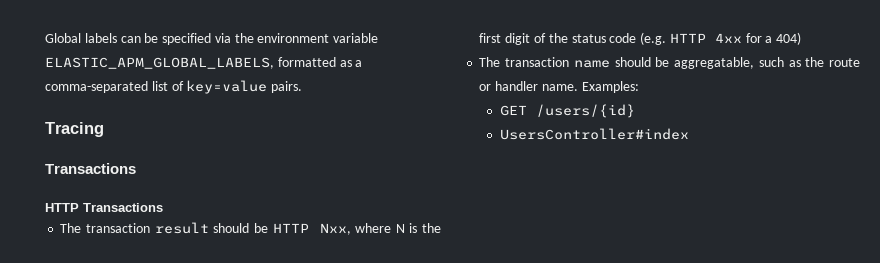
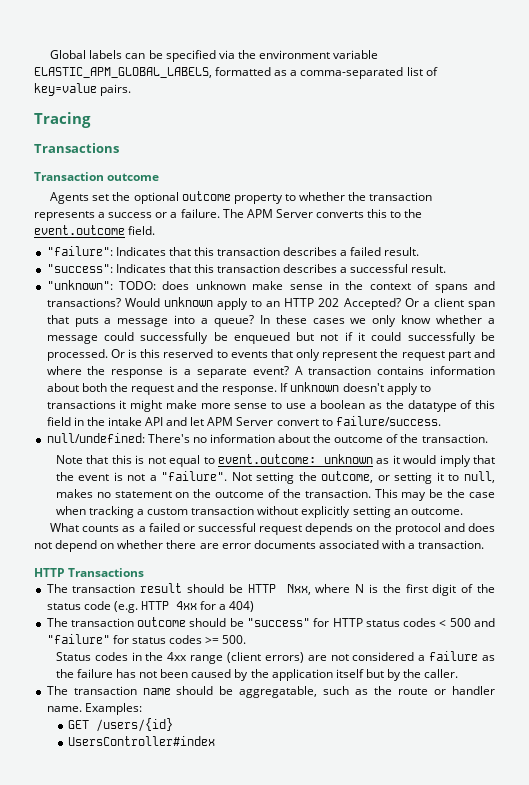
(136, 168) none -> [34,172,160,181] [50,191,433,204] [34,209,423,221] [34,225,156,235] [46,246,420,256] [46,264,447,273] [46,280,495,293] [46,297,496,310] [46,315,496,327] [46,332,496,344] [46,349,495,361] [46,366,495,378] [46,382,431,395] [46,400,495,412] [46,416,441,426] [46,433,488,443] [55,454,496,467] [55,471,496,484] [55,489,496,501] [55,506,463,518] [50,523,495,535] [34,540,485,552] // Transaction outcome // Agents set the optional outcome property to whether the transaction represents a success or a failure. The APM Server converts this to the event.outcome field. // "failure": Indicates that this transaction describes a failed result. // "success": Indicates that this transaction describes a successful result. // "unknown": TODO: does unknown make sense in the context of spans and transactions? Would unknown apply to an HTTP 202 Accepted? Or a client span that puts a message into a queue? In these cases we only know whether a message could successfully be enqueued but not if it could successfully be processed. Or is this reserved to events that only represent the request part and where the response is a separate event? A transaction contains information about both the request and the response. If unknown doesn't apply to transactions it might make more sense to use a boolean as the datatype of this field in the intake API and let APM Server convert to failure/success. // null/undefined: There's no information about the outcome of the transaction. // Note that this is not equal to event.outcome: unknown as it would imply that the event is not a "failure". Not setting the outcome, or setting it to null, makes no statement on the outcome of the transaction. This may be the case when tracking a custom transaction without explicitly setting an outcome. // What counts as a failed or successful request depends on the protocol and does not depend on whether there are error documents associated with a transaction.
(802, 38) none -> [46,617,495,627] [46,634,247,644] [55,651,496,664] [55,669,459,681] // The transaction outcome should be "success" for HTTP status codes < 500 and "failure" for status codes >= 500. // Status codes in the 4xx range (client errors) are not considered a failure as the failure has not been caused by the application itself but by the caller.

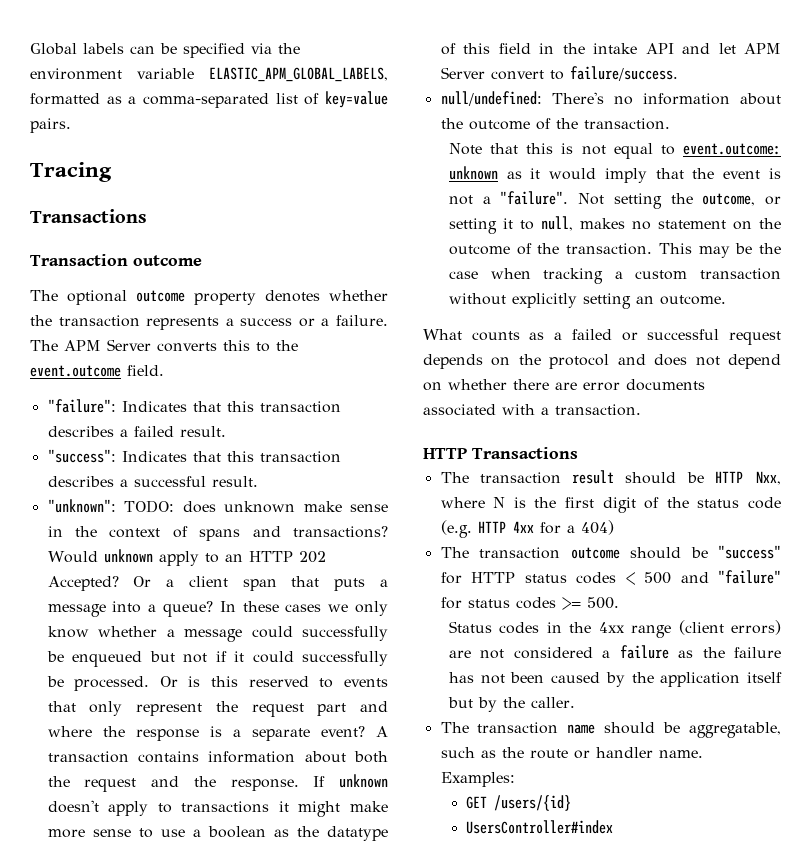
[50,192,131,204] Agents set the -> [30,290,58,301] The
[284,194,296,201] to -> [265,290,320,302] denotes

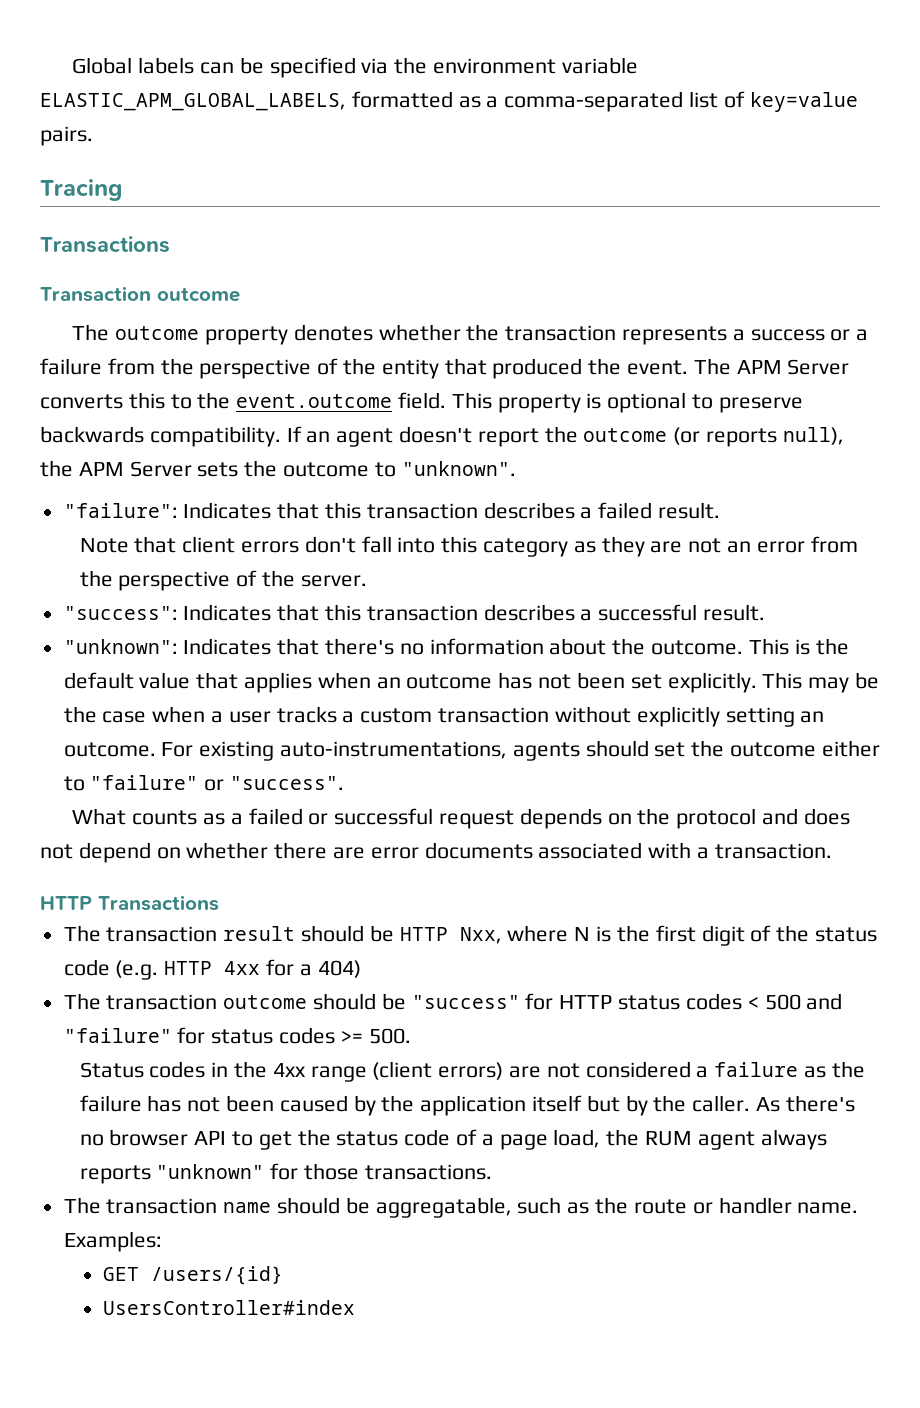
[67,290,127,305] optional -> (110, 332) none
[336,315,388,326] failure. -> [40,358,689,379] failure from the perspective of the entity that produced the event.
(164, 370) none -> [451,392,803,413] [40,426,844,447] [40,460,516,477] This property is optional to preserve backwards compatibility. If an agent doesn't report the outcome (or reports null), the APM Server sets the outcome to "unknown".
(226, 431) none -> [79,536,858,557] [79,570,367,591] // Note that client errors don't fall into this category as they are not an error from the perspective of the server.
[124,500,388,513] [47,526,388,541] [47,549,326,566] [47,576,388,591] [47,601,389,617] [47,626,388,642] [46,651,388,667] [46,676,388,691] [47,701,388,717] [47,726,388,741] [47,751,388,763] [47,774,388,792] [47,800,388,817] [47,826,389,841] [440,43,781,55] [440,66,678,81] [440,91,781,106] [440,118,670,130] [448,143,781,159] [448,166,781,183] [448,191,781,209] [448,216,781,234] [448,243,653,255] TODO: does unknown make sense in the context of spans and transactions? Would unknown apply to an HTTP 202 Accepted? Or a client span that puts a message into a queue? In these cases we only know whether a message could successfully be enqueued but not if it could successfully be processed. Or is this reserved to events that only represent the request part and where the response is a separate event? A transaction contains information about both the request and the response. If unknown doesn't apply to transactions it might make more sense to use a boolean as the datatype of this field in the intake API and let APM Server convert to failure/success. // null/undefined: There's no information about the outcome of the transaction. // Note that this is not equal to event.outcome: unknown as it would imply that the event is not a "failure". Not setting the outcome, or setting it to null, makes no statement on the outcome of the transaction. -> [183,638,849,655] [63,672,757,693] Indicates that there's no information about the outcome. This is the default value that applies when an outcome has not been set explicitly.
[543,268,604,284] tracking -> [211,706,337,723] a user tracks
(726, 300) none -> [161,740,880,761] [63,775,345,791] For existing auto-instrumentations, agents should set the outcome either to "failure" or "success".
(575, 702) none -> [756,1095,855,1112] [79,1129,827,1150] [79,1163,492,1184] As there's no browser API to get the status code of a page load, the RUM agent always reports "unknown" for those transactions.

